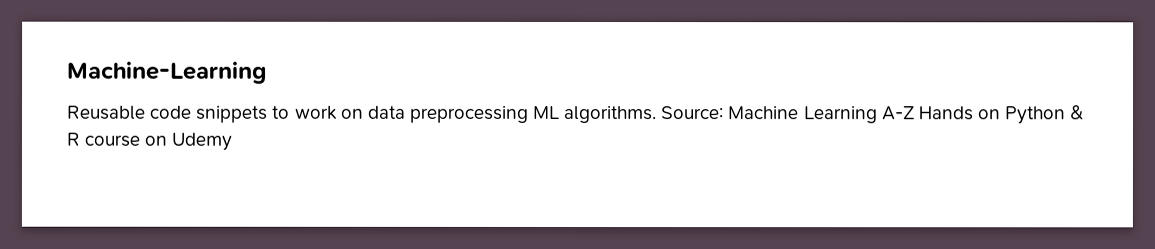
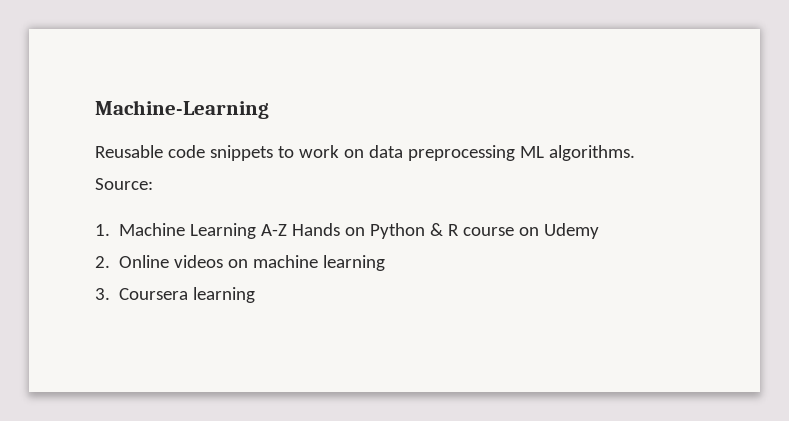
(725, 113) none -> [95,224,110,236] // 1.
(233, 141) none -> [95,255,386,271] [95,287,256,303] // 2. Online videos on machine learning // 3. Coursera learning

